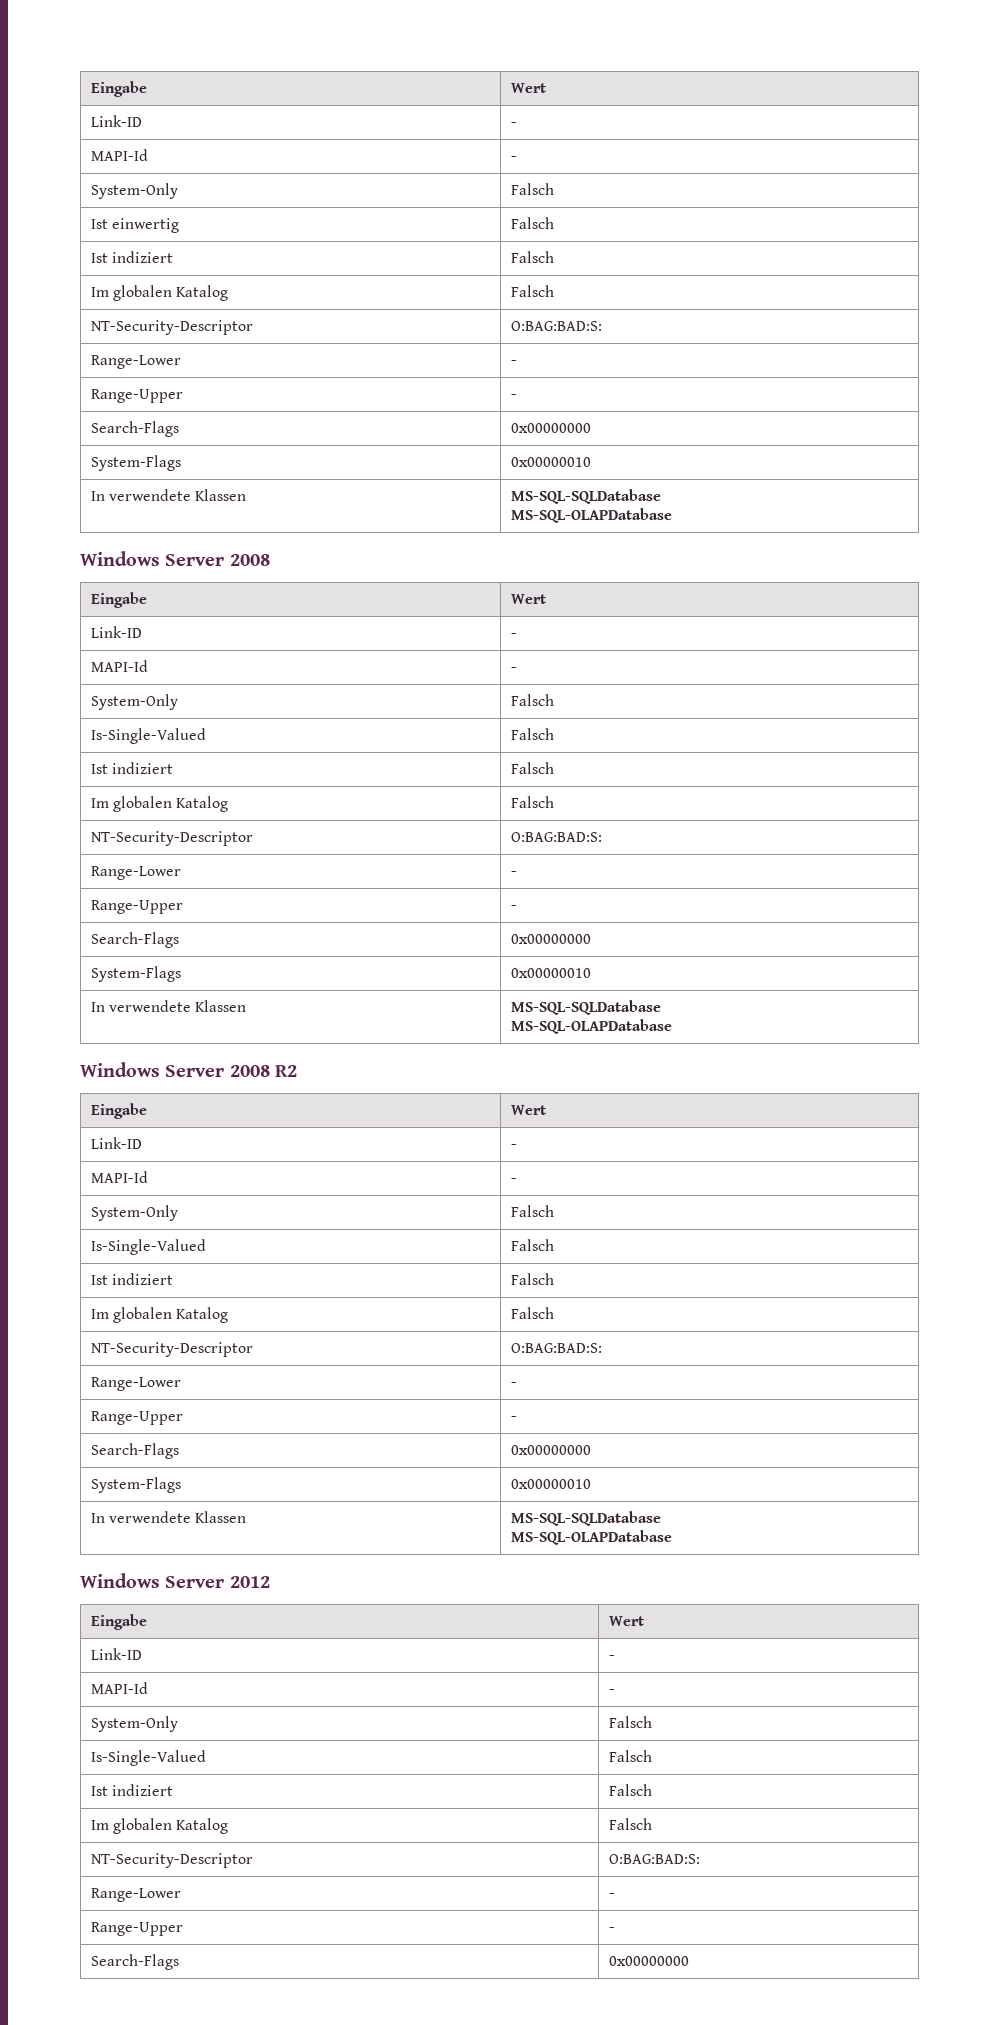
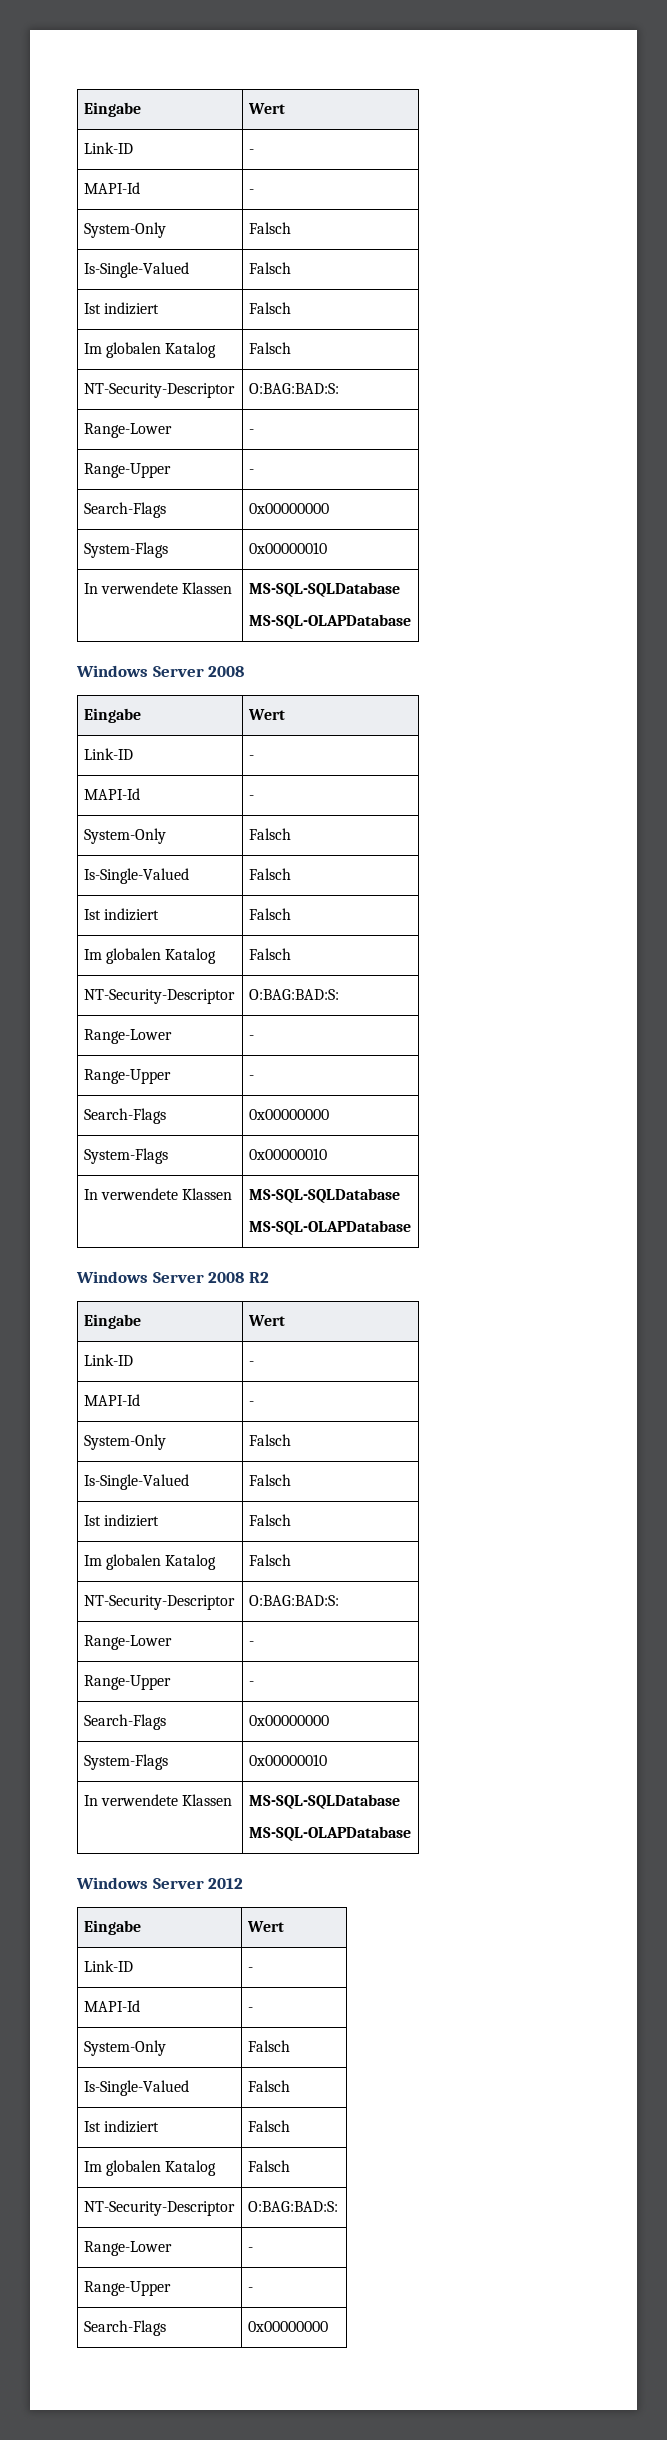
[91,81,148,97] [511,83,547,93] [91,115,143,127] [511,122,518,127] [91,149,149,161] [511,156,518,161] [91,183,179,199] [511,183,555,195] [91,218,180,233] Eingabe | Wert // Link-ID | - // MAPI-Id | - // System-Only | Falsch // Ist einwertig -> [83,102,141,117] [247,103,285,114] [83,142,133,154] [248,149,254,154] [83,182,140,194] [248,189,254,194] [83,222,166,238] [248,222,291,234] [83,262,189,278] Eingabe | Wert // Link-ID | - // MAPI-Id | - // System-Only | Falsch // Is-Single-Valued

